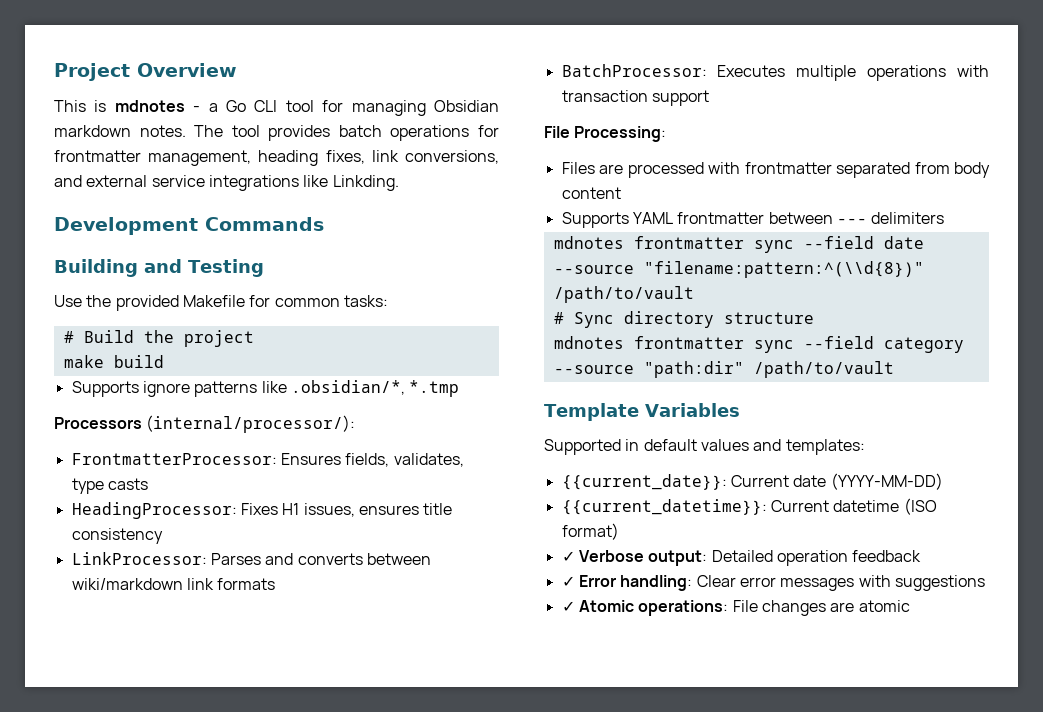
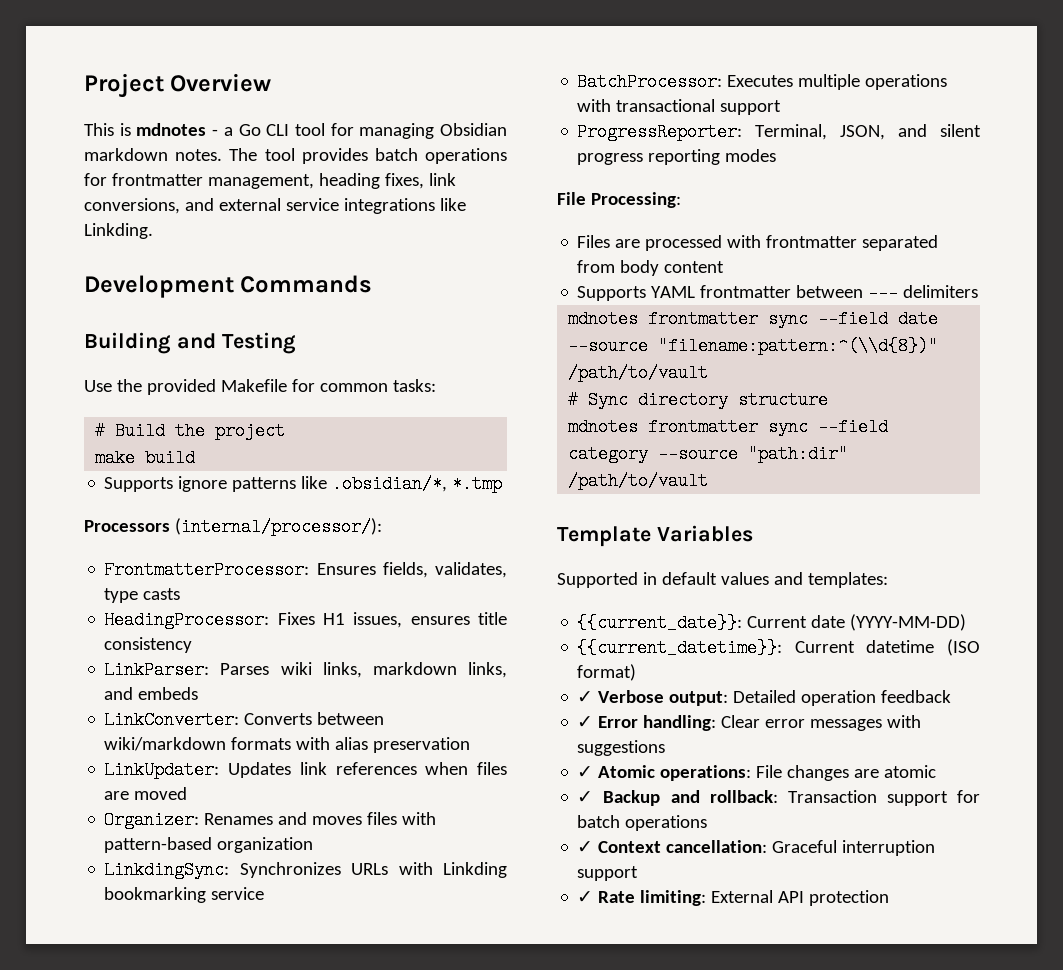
[71,552,431,565] [71,578,276,590] LinkProcessor: Parses and converts between wiki/markdown link formats -> [104,661,507,679] [104,687,199,700] [104,711,385,729] [104,737,471,753] [104,761,507,779] [104,787,188,800] [104,811,437,829] [104,837,314,853] [104,861,507,879] [104,887,265,903] LinkParser: Parses wiki links, markdown links, and embeds // LinkConverter: Converts between wiki/markdown formats with alias preservation // LinkUpdater: Updates link references when files are moved // Organizer: Renames and moves files with pattern-based organization // LinkdingSync: Synchronizes URLs with Linkding bookmarking service
[561,90,709,106] transaction support -> [616,99,782,115] [577,123,981,141] [577,149,777,165] transactional support // ProgressReporter: Terminal, JSON, and silent progress reporting modes
(910, 606) none -> [577,790,980,806] [577,815,708,831] [577,840,936,856] [577,866,639,881] [577,890,890,906] // ✓ Backup and rollback: Transaction support for batch operations // ✓ Context cancellation: Graceful interruption support // ✓ Rate limiting: External API protection

